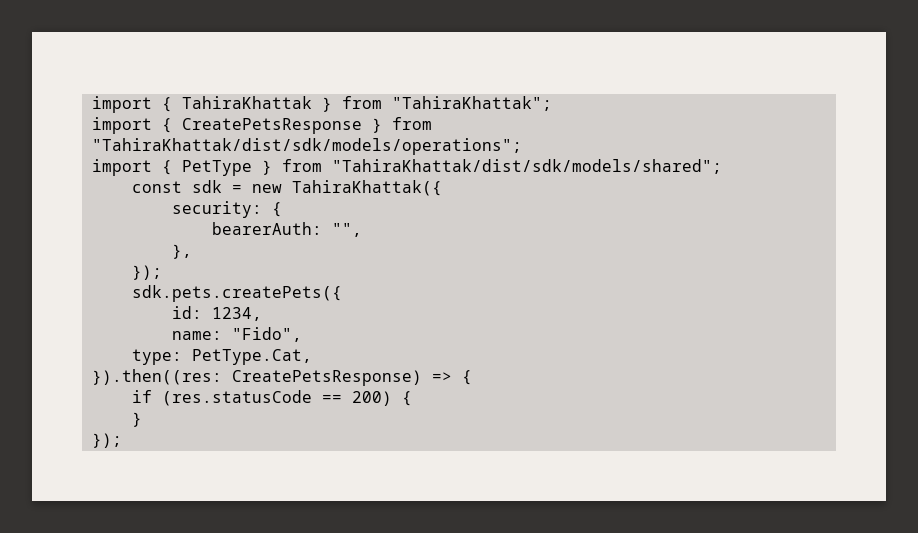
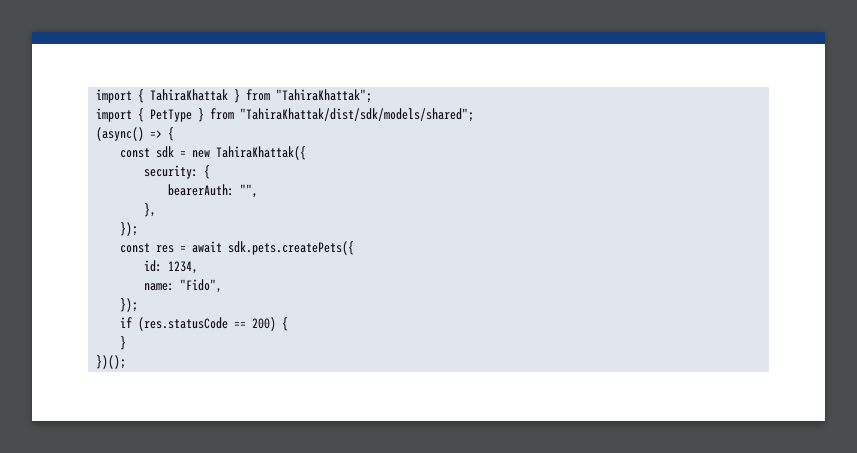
[91,117,432,134] [91,138,522,155] // import { CreatePetsResponse } from "TahiraKhattak/dist/sdk/models/operations"; -> (373, 96) none
(722, 166) none -> [96,127,175,141] // (async() => {
(162, 272) none -> [120,241,223,253] const res = await
[131,349,312,365] [91,369,472,386] type: PetType.Cat, // }).then((res: CreatePetsResponse) => { -> [120,298,139,312] });
[91,433,122,448] }); -> [96,355,127,369] })();

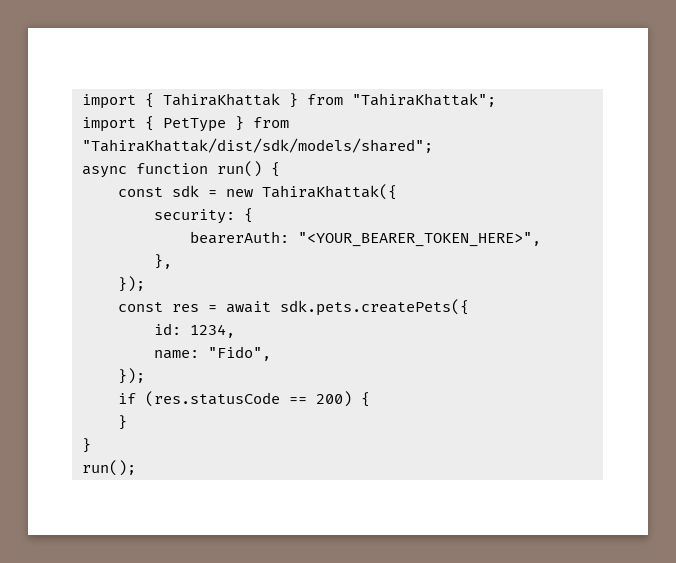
[96,127,163,141] (async() => -> [81,161,262,178] async function run()
[240,184,259,198] "", -> [297,232,541,247] "<YOUR_BEARER_TOKEN_HERE>",
[96,355,127,369] })(); -> [81,438,91,453] [81,460,136,476] } // run();

